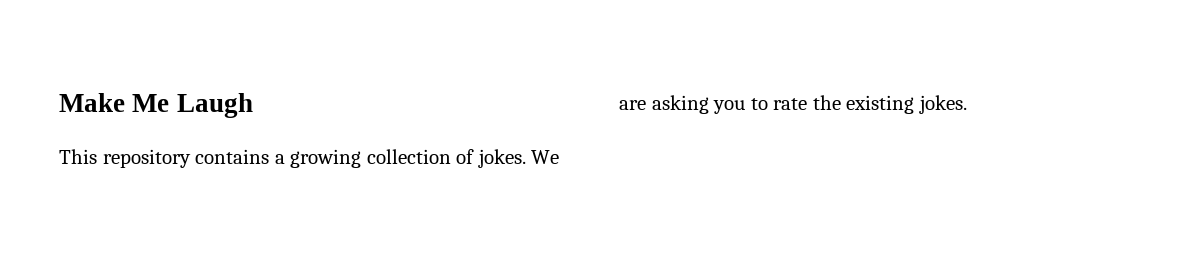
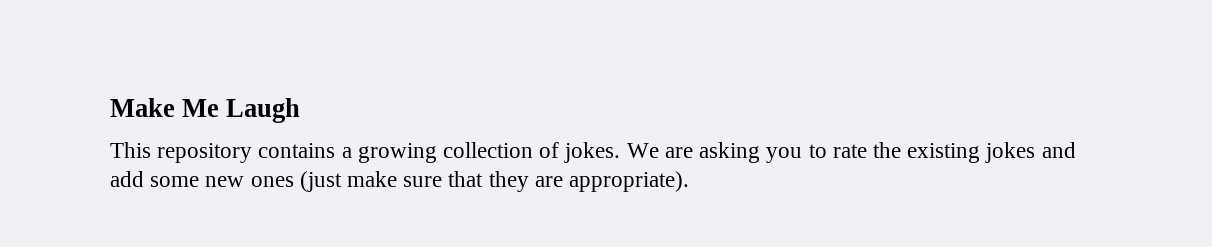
[918,95,967,114] jokes. -> [985,142,1076,163] [110,171,690,192] jokes and add some new ones (just make sure that they are appropriate).

